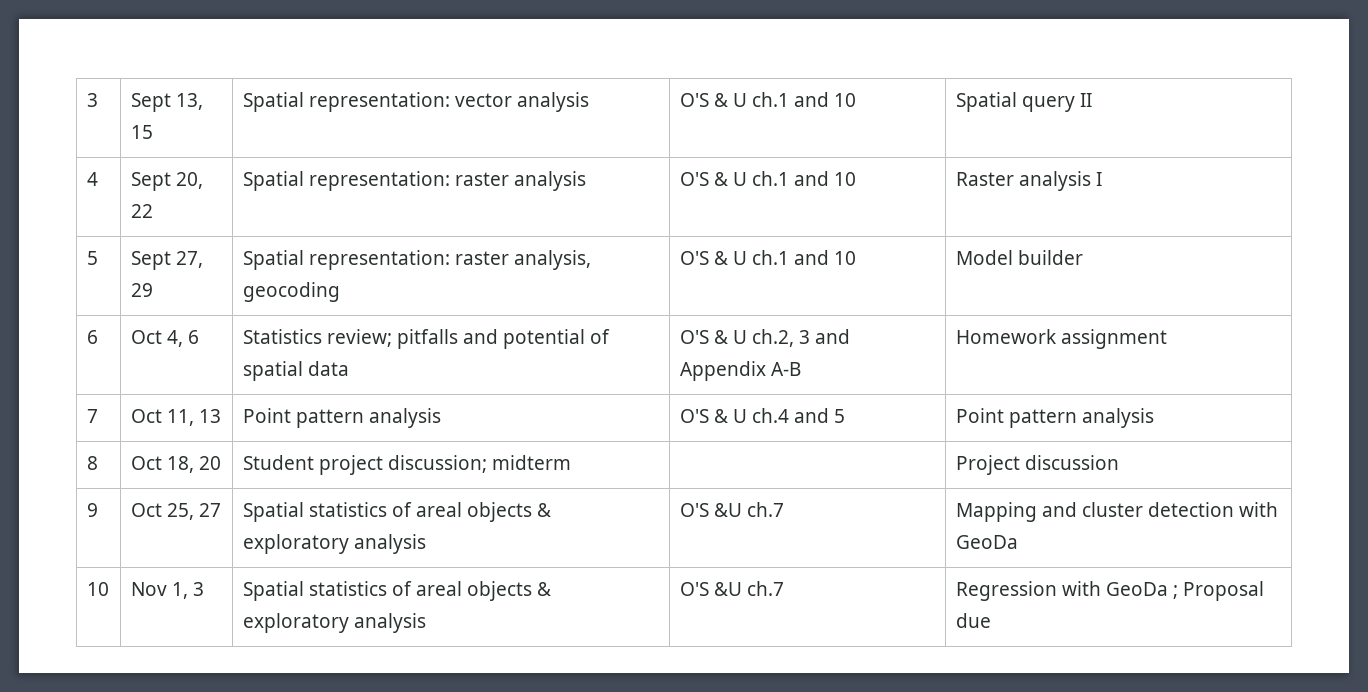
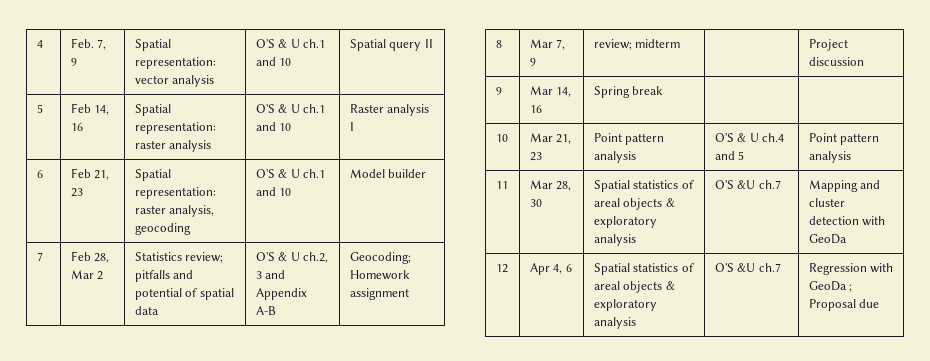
[86,93,98,107] [130,93,203,112] [130,125,153,139] 3 | Sept 13, 15 -> [36,40,43,48] [70,38,107,50] [70,58,77,66] 4 | Feb. 7, 9
[86,172,98,186] [130,172,203,191] [130,204,153,218] 4 | Sept 20, 22 -> [36,104,43,113] [70,103,110,115] [70,123,83,131] 5 | Feb 14, 16
[86,251,98,265] [130,251,203,270] [130,283,153,297] 5 | Sept 27, 29 -> [36,170,43,178] [70,168,110,180] [70,188,83,197] 6 | Feb 21, 23
[86,330,98,344] [130,330,199,347] 6 | Oct 4, 6 -> [36,252,43,261] [70,251,110,263] [70,270,104,280] 7 | Feb 28, Mar 2
(801, 369) none -> [349,252,411,264] Geocoding;
[86,409,98,423] [130,409,221,426] 7 | Oct 11, 13 -> [495,40,502,48] [529,39,566,50] [529,58,536,66] [593,39,681,50] [808,39,848,51] [808,57,864,66] [495,87,502,95] [529,86,572,97] [529,105,542,113] [593,86,664,98] [495,134,508,142] [529,133,572,144] [529,152,542,161] 8 | Mar 7, 9 | review; midterm | | Project discussion // 9 | Mar 14, 16 | Spring break | | // 10 | Mar 21, 23
[86,456,98,470] [130,456,221,473] [242,455,571,475] [955,455,1119,475] [86,503,98,517] [130,503,221,520] 8 | Oct 18, 20 | Student project discussion; midterm | | Project discussion // 9 | Oct 25, 27 -> [495,181,508,189] [529,180,572,191] [529,199,542,207] 11 | Mar 28, 30
[86,582,109,596] [130,582,204,599] 10 | Nov 1, 3 -> [495,264,508,273] [529,263,572,275] 12 | Apr 4, 6

